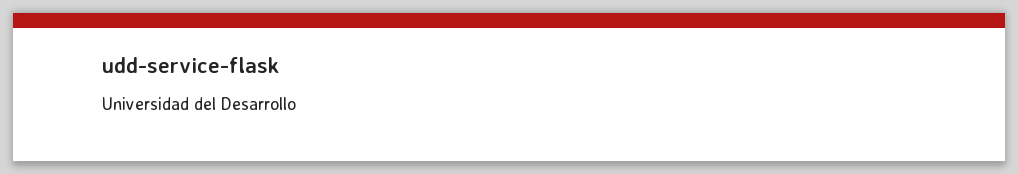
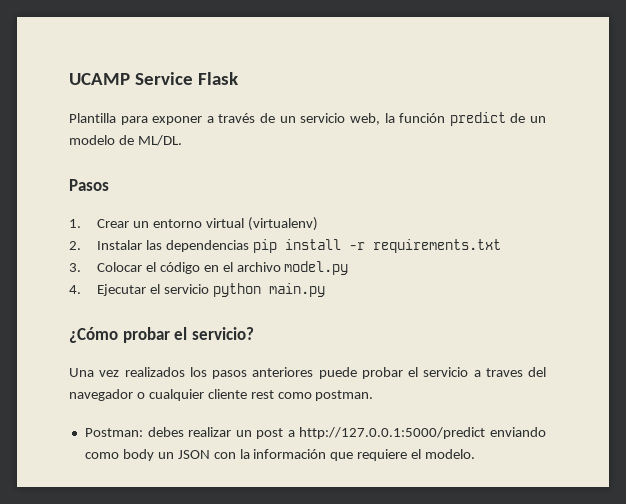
[102,57,279,73] [102,97,296,110] udd-service-flask // Universidad del Desarrollo -> [69,72,238,85] [69,112,547,126] [69,135,182,146] [69,179,109,191] [69,217,318,231] [69,239,501,253] [69,261,349,275] [69,283,325,297] [69,327,254,343] [69,367,546,379] [69,389,374,401] [84,427,546,439] [84,449,476,461] UCAMP Service Flask // Plantilla para exponer a través de un servicio web, la función predict de un modelo de ML/DL. // Pasos // 1. Crear un entorno virtual (virtualenv) // 2. Instalar las dependencias pip install -r requirements.txt // 3. Colocar el código en el archivo model.py // 4. Ejecutar el servicio python main.py // ¿Cómo probar el servicio? // Una vez realizados los pasos anteriores puede probar el servicio a traves del navegador o cualquier cliente rest como postman. // Postman: debes realizar un post a http://127.0.0.1:5000/predict enviando como body un JSON con la información que requiere el modelo.

